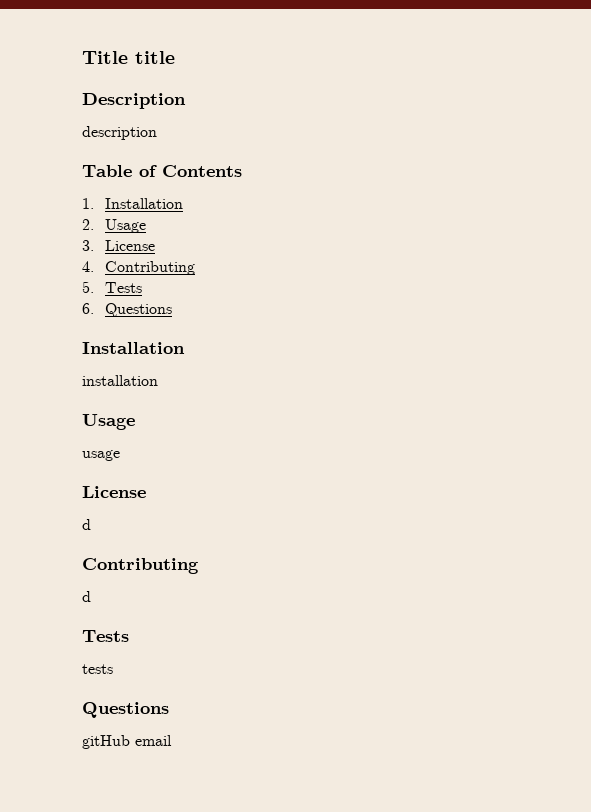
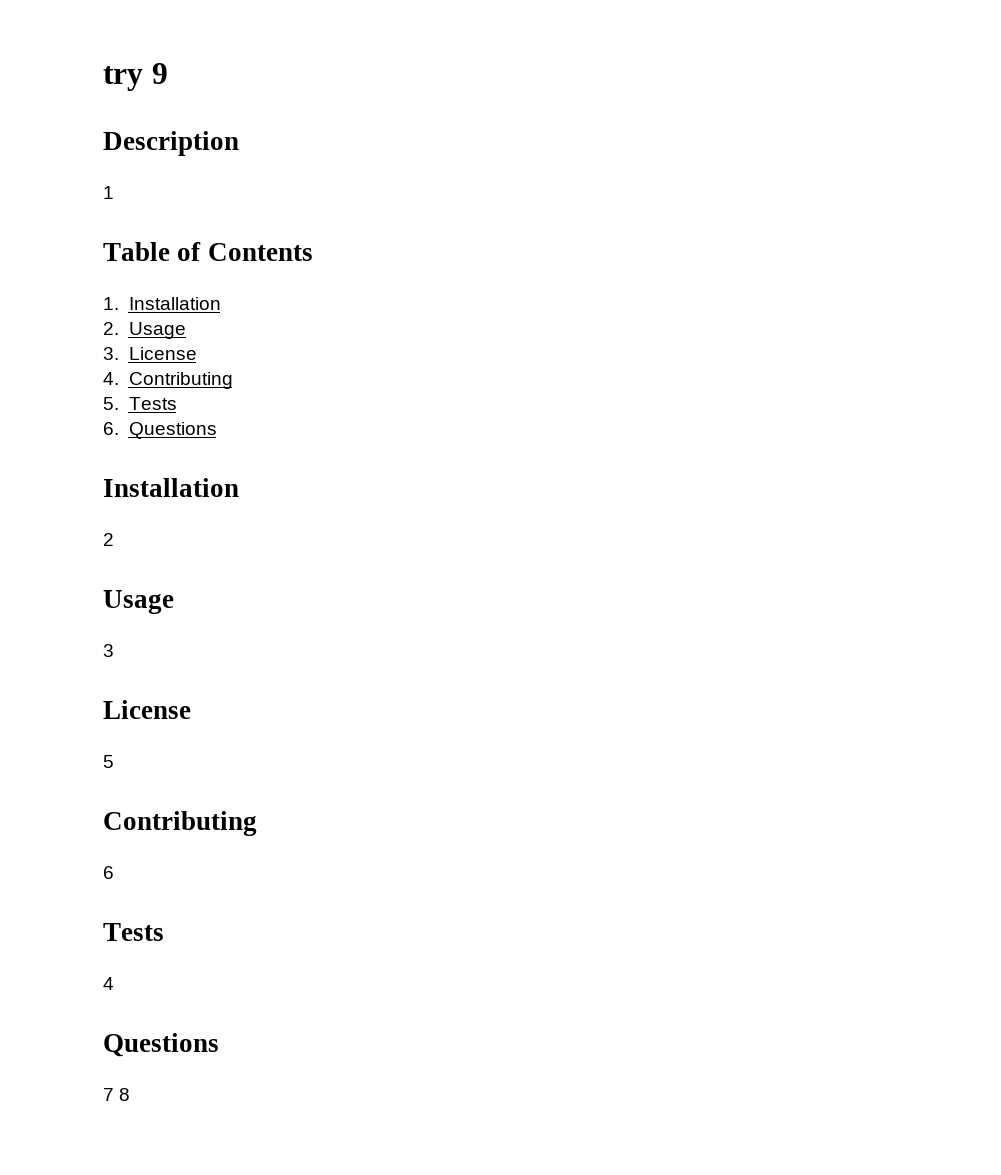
[82,51,175,64] Title title -> [103,63,168,91] try 9
[82,126,157,140] description -> [103,186,114,199] 1
[82,375,158,386] [82,414,135,430] [82,450,120,461] [82,486,146,498] [82,519,91,530] [82,558,199,574] [82,591,91,602] [82,630,129,642] [82,664,113,674] [82,702,169,718] [82,735,172,749] installation // Usage // usage // License // d // Contributing // d // Tests // tests // Questions // gitHub email -> [103,533,114,546] [103,590,174,614] [103,644,114,657] [103,700,191,719] [103,755,114,768] [103,811,257,836] [103,866,114,879] [103,923,164,941] [103,977,114,990] [103,1033,219,1057] [103,1088,131,1101] 2 // Usage // 3 // License // 5 // Contributing // 6 // Tests // 4 // Questions // 7 8

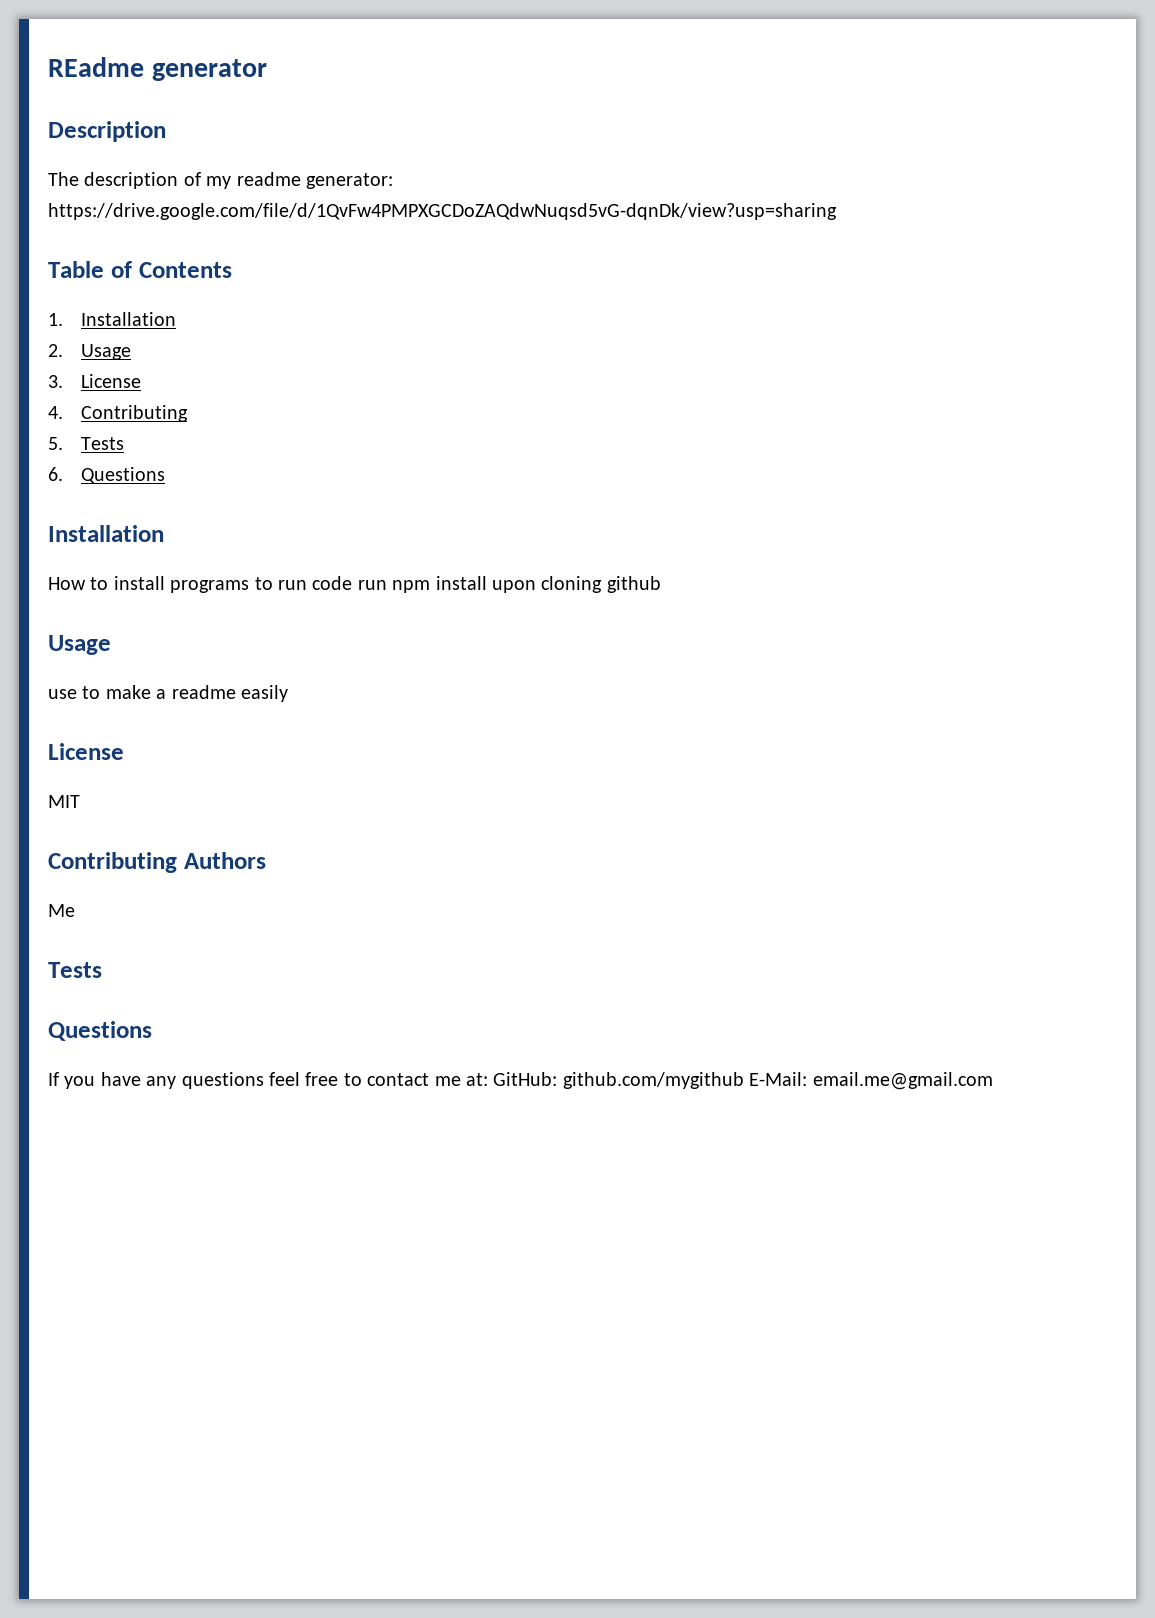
[103,63,168,91] try 9 -> [48,57,267,81] REadme generator
[103,186,114,199] 1 -> [48,172,393,189] [48,203,837,220] The description of my readme generator: https://drive.google.com/file/d/1QvFw4PMPXGCDoZAQdwNuqsd5vG-dqnDk/view?usp=sharing
[103,533,114,546] [103,590,174,614] [103,644,114,657] [103,700,191,719] [103,755,114,768] [103,811,257,836] [103,866,114,879] [103,923,164,941] [103,977,114,990] [103,1033,219,1057] [103,1088,131,1101] 2 // Usage // 3 // License // 5 // Contributing // 6 // Tests // 4 // Questions // 7 8 -> [48,576,661,593] [48,635,111,655] [48,685,288,702] [48,743,124,760] [48,795,80,808] [48,852,266,873] [48,904,75,917] [48,962,102,978] [48,1021,152,1041] [48,1072,993,1090] How to install programs to run code run npm install upon cloning github // Usage // use to make a readme easily // License // MIT // Contributing Authors // Me // Tests // Questions // If you have any questions feel free to contact me at: GitHub: github.com/mygithub E-Mail: email.me@gmail.com

